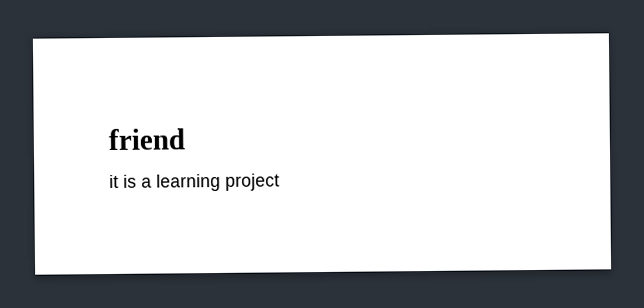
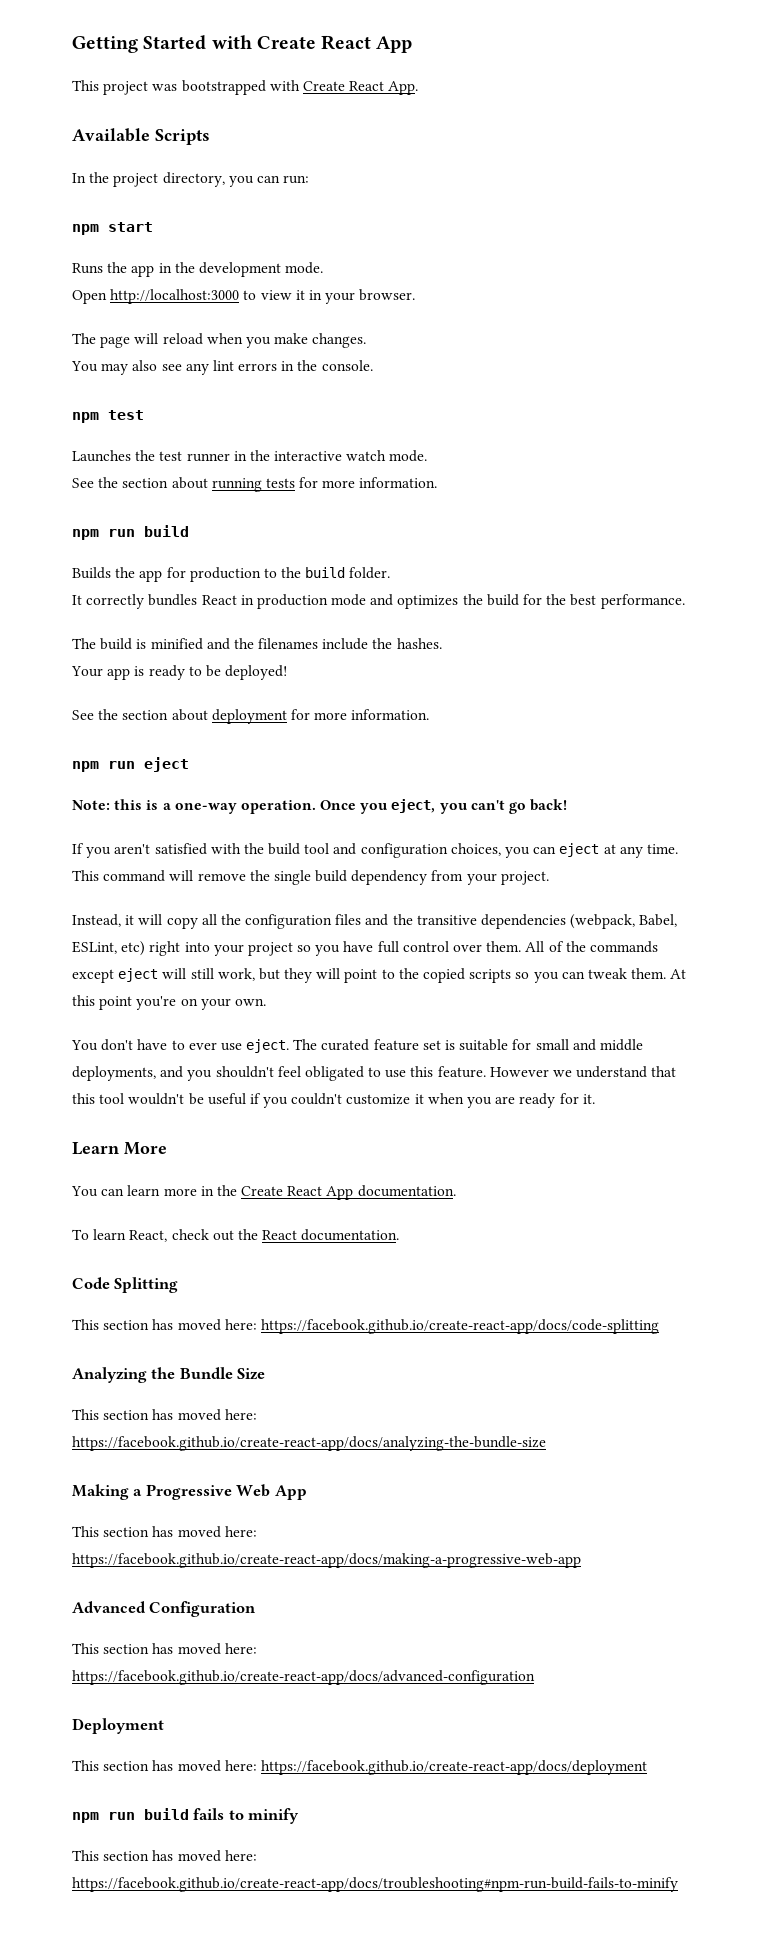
[108,128,185,151] [109,173,280,192] friend // it is a learning project -> [72,35,413,53] [72,80,419,95] [72,128,210,145] [72,172,310,187] [72,222,153,235] [72,262,324,277] [72,289,416,304] [72,333,367,348] [71,360,373,375] [72,410,144,423] [72,450,428,462] [72,477,438,492] [72,525,189,540] [72,567,391,582] [72,594,685,609] [72,638,442,650] [71,665,288,680] [72,709,430,724] [72,757,189,772] [72,799,568,814] [72,843,678,858] [72,870,549,885] [72,914,678,929] [72,941,658,956] [72,968,687,983] [72,995,266,1010] [71,1039,643,1053] [72,1066,677,1081] [72,1093,595,1108] [72,1142,167,1155] [71,1185,456,1200] [72,1229,400,1242] [72,1277,179,1293] [72,1319,659,1334] [72,1367,266,1383] [72,1409,257,1421] [72,1436,546,1451] [72,1484,307,1500] [72,1526,257,1538] [72,1553,581,1568] [72,1601,257,1617] [72,1643,257,1655] [72,1670,535,1685] [72,1718,164,1734] [72,1760,647,1775] [72,1808,300,1824] [72,1850,257,1862] [72,1877,678,1892] Getting Started with Create React App // This project was bootstrapped with Create React App. // Available Scripts // In the project directory, you can run: // npm start // Runs the app in the development mode. // Open http://localhost:3000 to view it in your browser. // The page will reload when you make changes. // You may also see any lint errors in the console. // npm test // Launches the test runner in the interactive watch mode. // See the section about running tests for more information. // npm run build // Builds the app for production to the build folder. // It correctly bundles React in production mode and optimizes the build for the best performance. // The build is minified and the filenames include the hashes. // Your app is ready to be deployed! // See the section about deployment for more information. // npm run eject // Note: this is a one-way operation. Once you eject, you can't go back! // If you aren't satisfied with the build tool and configuration choices, you can eject at any time. This command will remove the single build dependency from your project. // Instead, it will copy all the configuration files and the transitive dependencies (webpack, Babel, ESLint, etc) right into your project so you have full control over them. All of the commands except eject will still work, but they will point to the copied scripts so you can tweak them. At this point you're on your own. // You don't have to ever use eject. The curated feature set is suitable for small and middle deployments, and you shouldn't feel obligated to use this feature. However we understand that this tool wouldn't be useful if you couldn't customize it when you are ready for it. // Learn More // You can learn more in the Create React App documentation. // To learn React, check out the React documentation. // Code Splitting // This section has moved here: https://facebook.github.io/create-react-app/docs/code-splitting // Analyzing the Bundle Size // This section has moved here: https://facebook.github.io/create-react-app/docs/analyzing-the-bundle-size // Making a Progressive Web App // This section has moved here: https://facebook.github.io/create-react-app/docs/making-a-progressive-web-app // Advanced Configuration // This section has moved here: https://facebook.github.io/create-react-app/docs/advanced-configuration // Deployment // This section has moved here: https://facebook.github.io/create-react-app/docs/deployment // npm run build fails to minify // This section has moved here: https://facebook.github.io/create-react-app/docs/troubleshooting#npm-run-build-fails-to-minify

